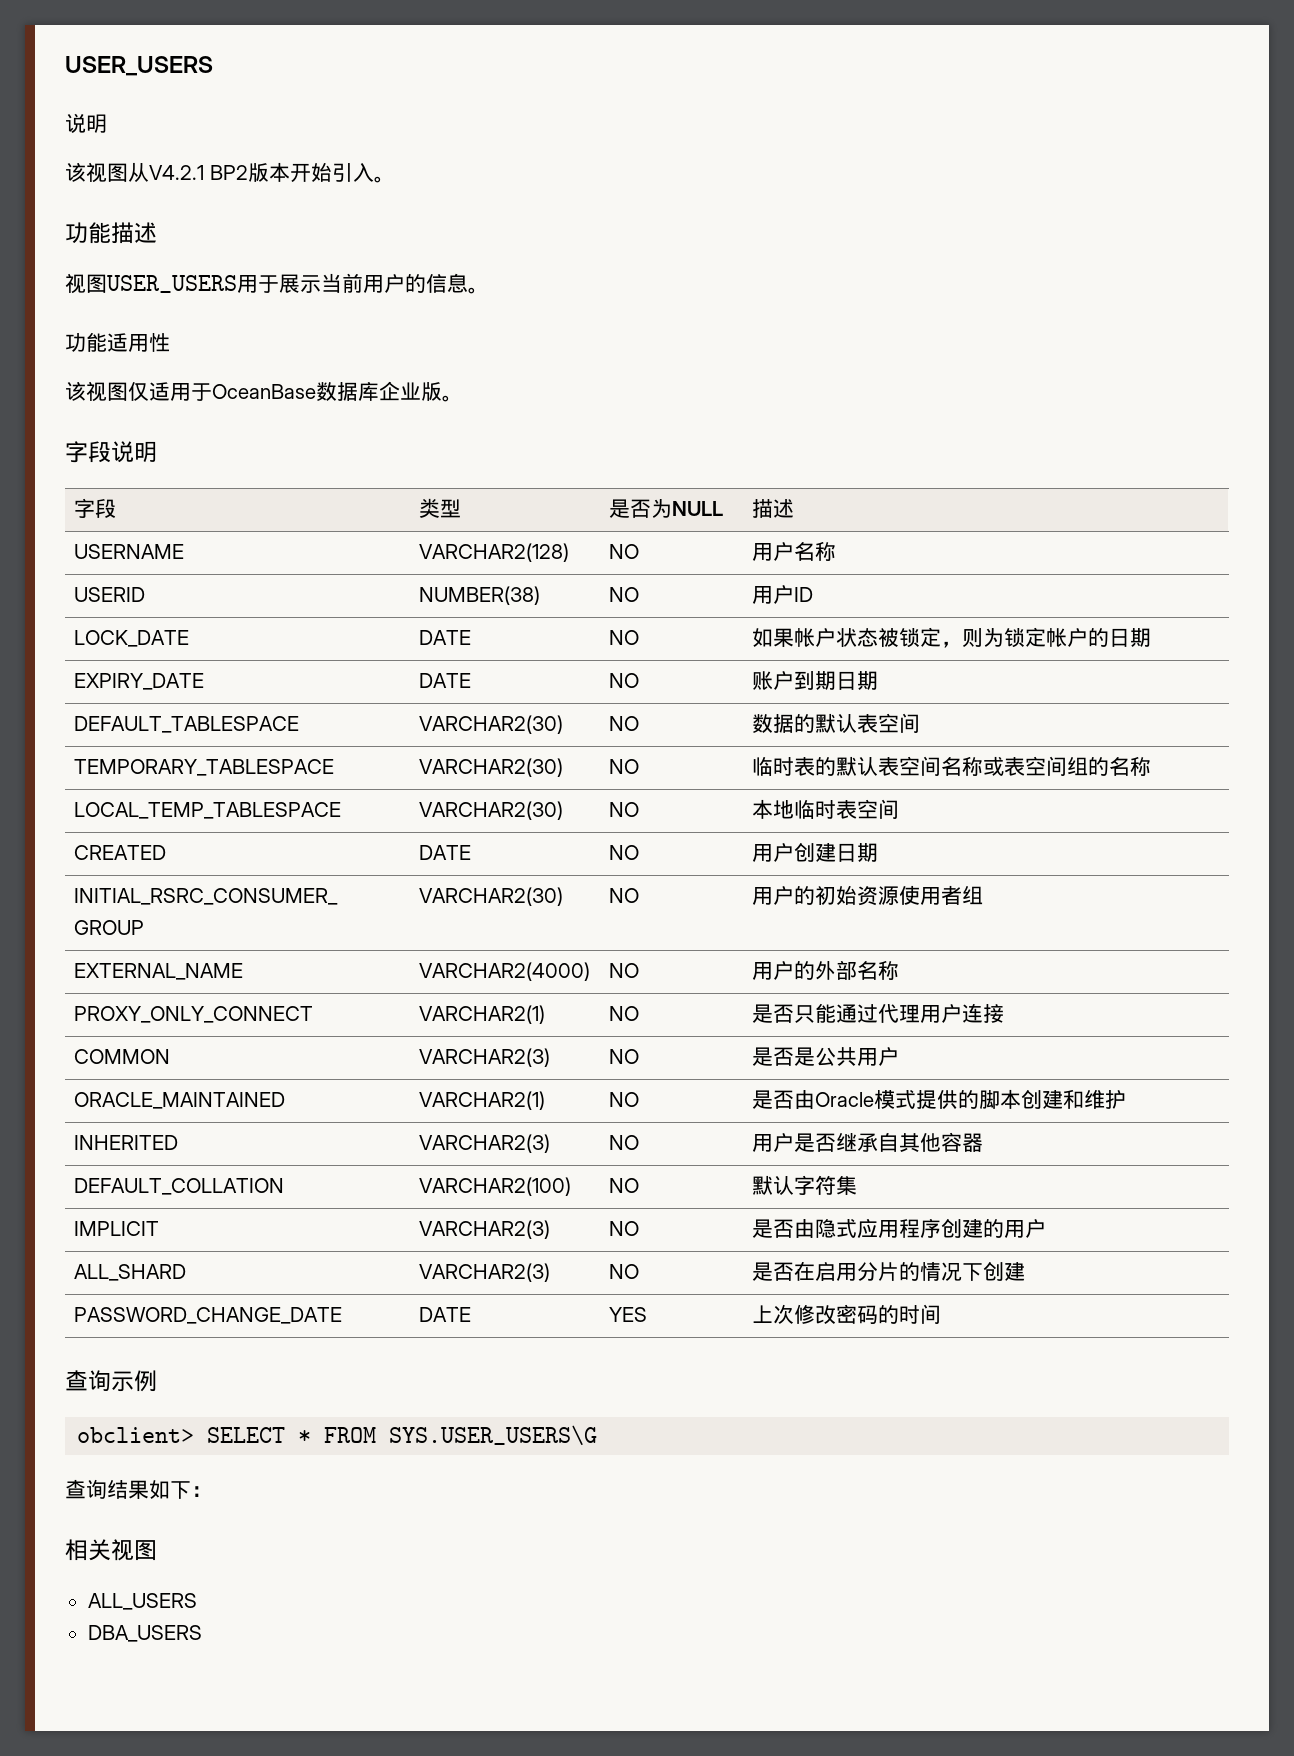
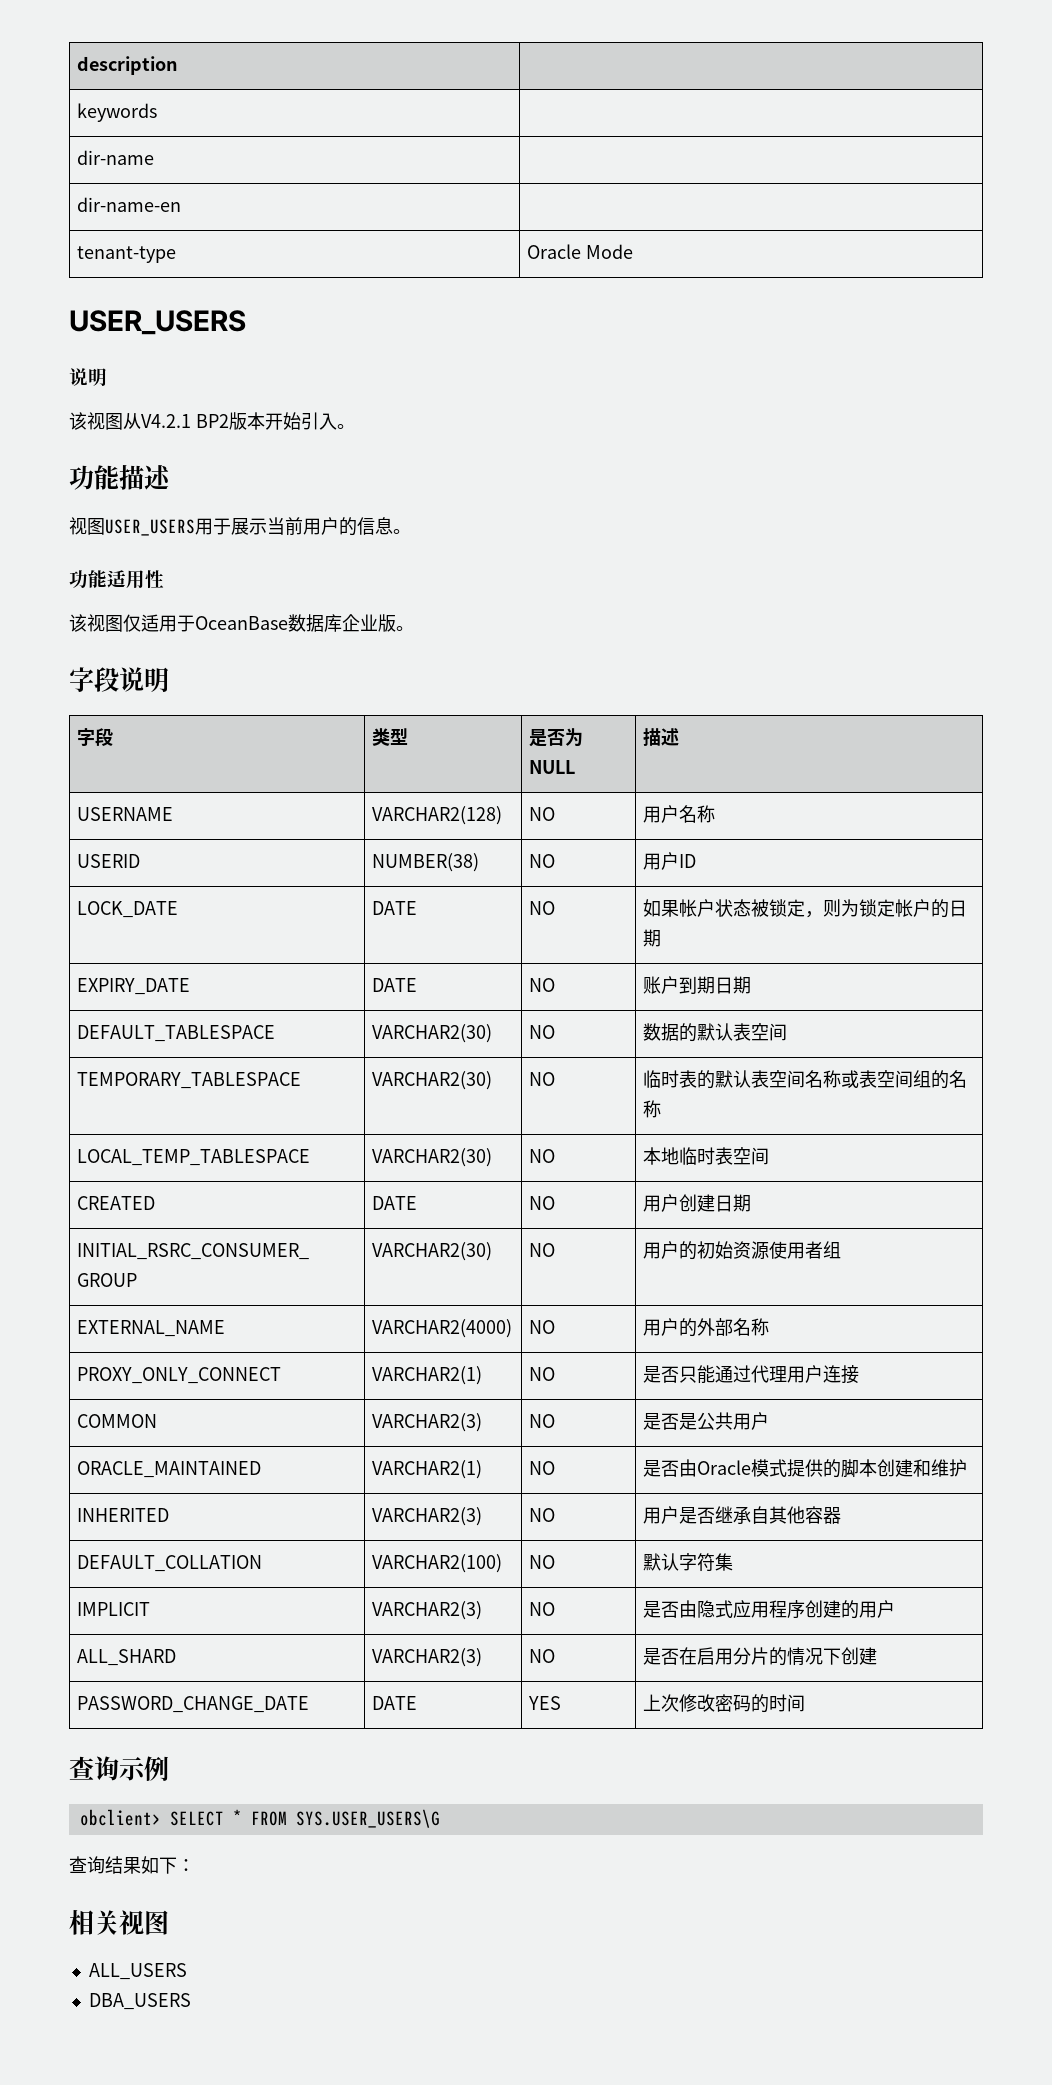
(65, 66) none -> [77,56,179,75] [77,103,158,122] [77,150,155,165] [77,197,182,212] [77,246,177,263] [527,244,634,259] description | // keywords | // dir-name | // dir-name-en | // tenant-type | Oracle Mode //

